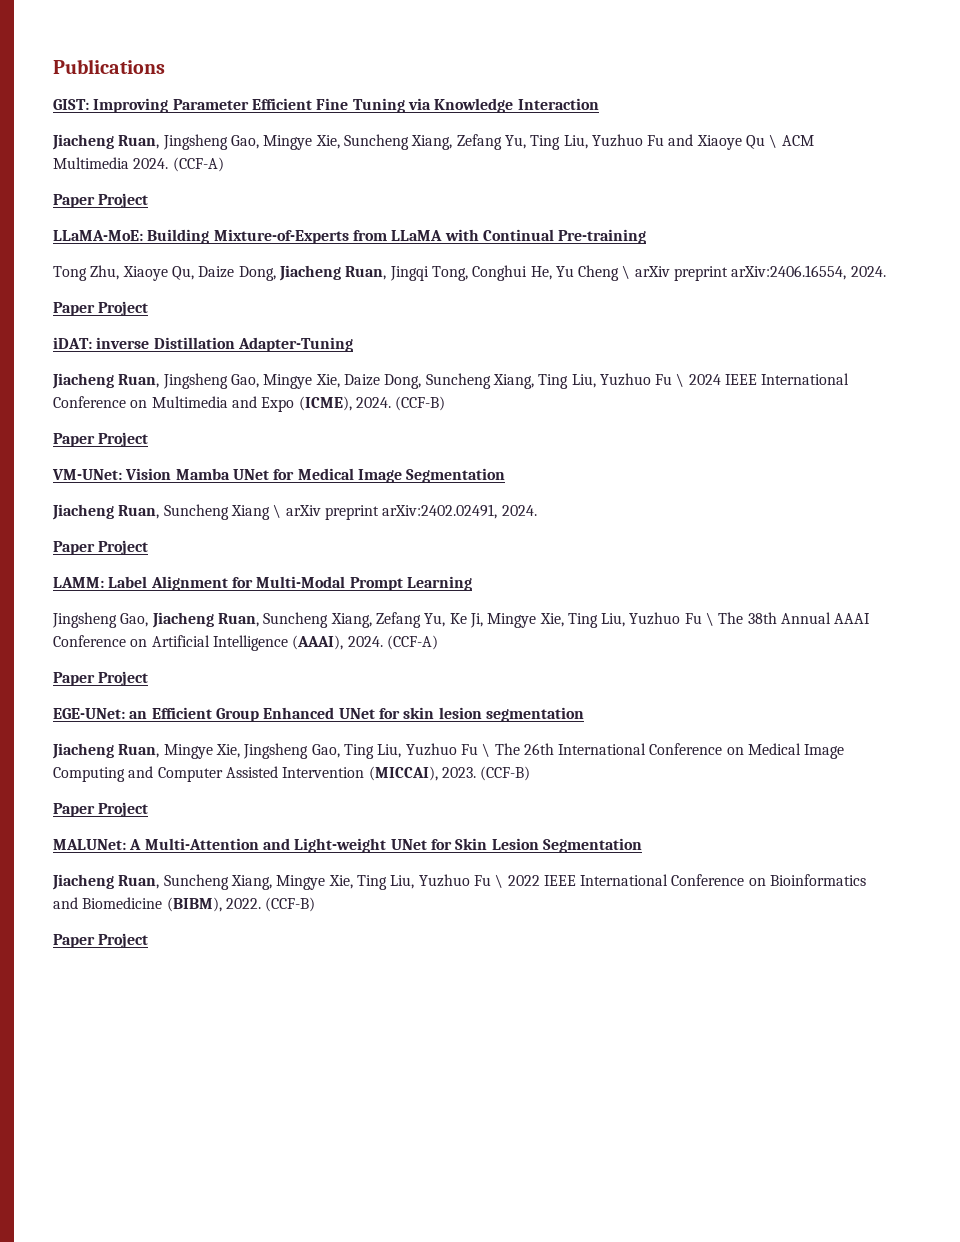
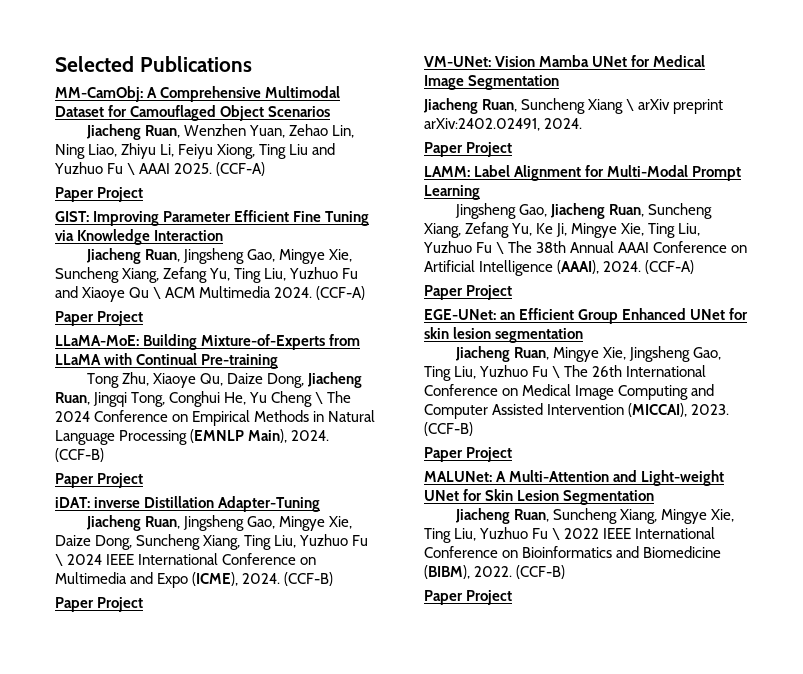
(53, 66) none -> [55,56,134,72] Selected
(165, 66) none -> [55,86,341,102] [55,105,331,121] [85,124,355,140] [55,143,336,159] [54,162,266,176] [55,187,144,202] // MM-CamObj: A Comprehensive Multimodal Dataset for Camouflaged Object Scenarios // Jiacheng Ruan, Wenzhen Yuan, Zehao Lin, Ning Liao, Zhiyu Li, Feiyu Xiong, Ting Liu and Yuzhuo Fu \ AAAI 2025. (CCF-A) // Paper Project
[634,265,886,281] arXiv preprint arXiv:2406.16554, 2024. -> [327,391,352,403] [55,410,376,426] [55,429,330,445] [55,448,104,462] The 2024 Conference on Empirical Methods in Natural Language Processing (EMNLP Main), 2024. (CCF-B)

